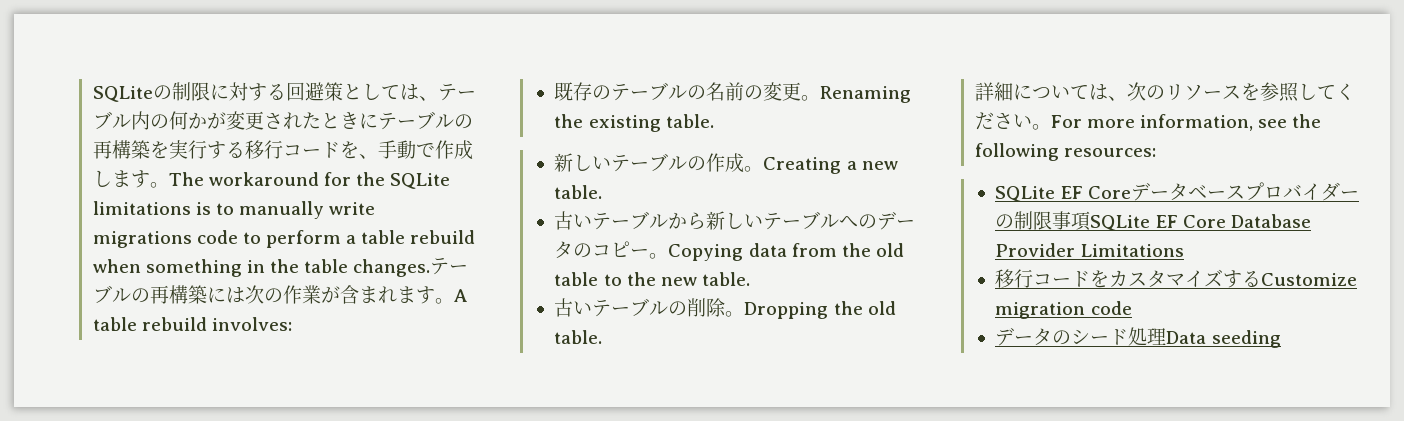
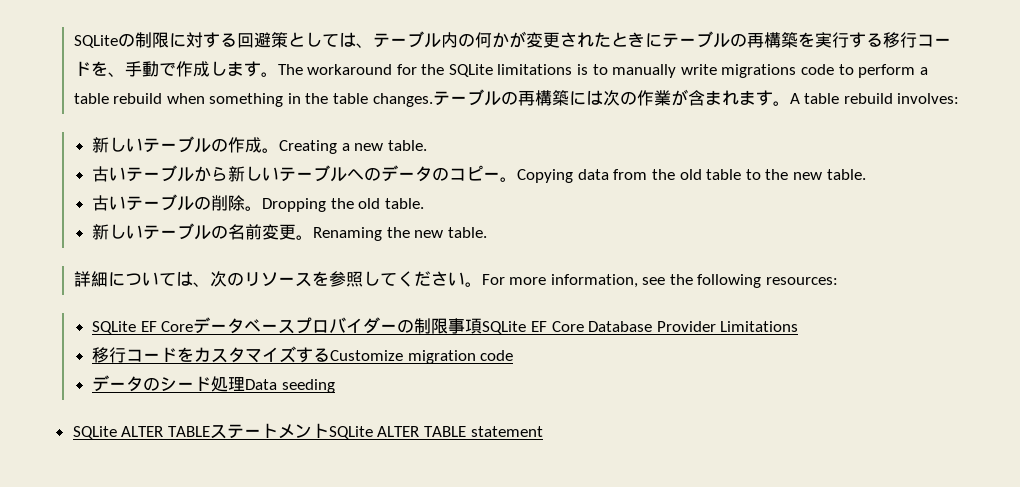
[554,82,912,103] [554,114,714,132] // 既存のテーブルの名前の変更。Renaming the existing table. -> (960, 98) none
(603, 337) none -> [92,223,487,241] // 新しいテーブルの名前変更。Renaming the new table.
(1281, 339) none -> [72,423,543,439] // SQLite ALTER TABLEステートメントSQLite ALTER TABLE statement

